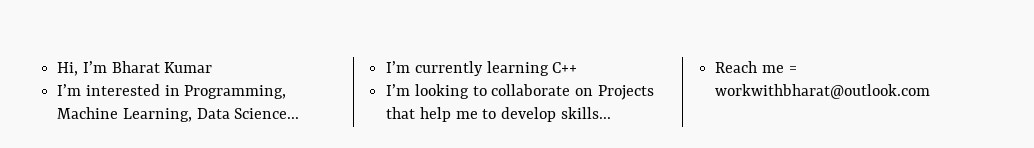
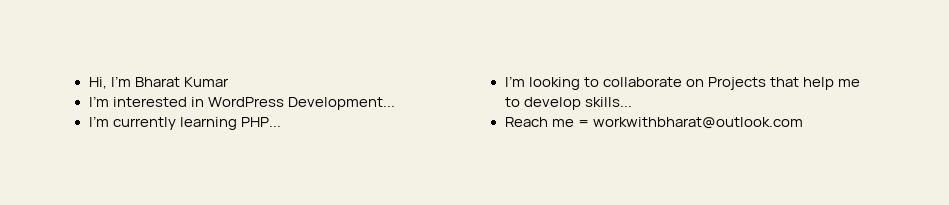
[184,85,287,99] [57,107,300,122] Programming, Machine Learning, Data Science... -> [207,97,395,110] WordPress Development...
[552,62,578,73] C++ -> [240,117,281,127] PHP...

